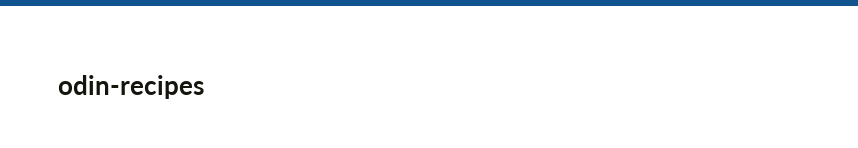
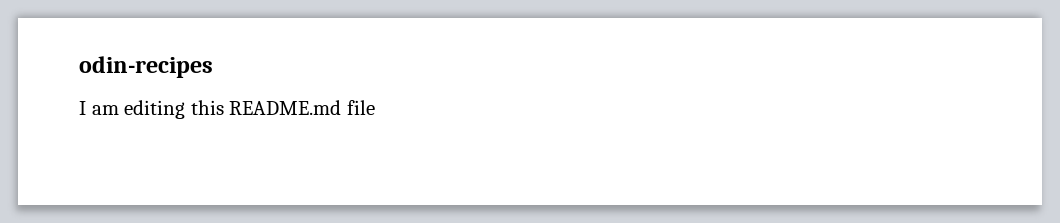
(204, 87) none -> [79,100,375,119] // I am editing this README.md file

